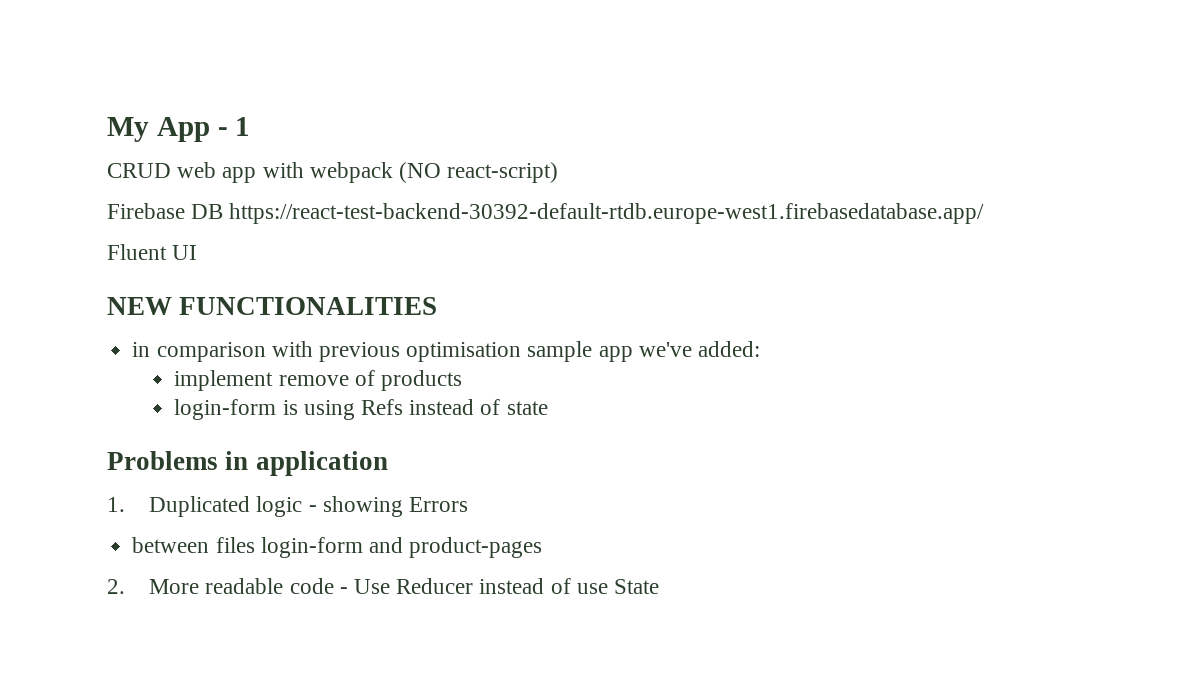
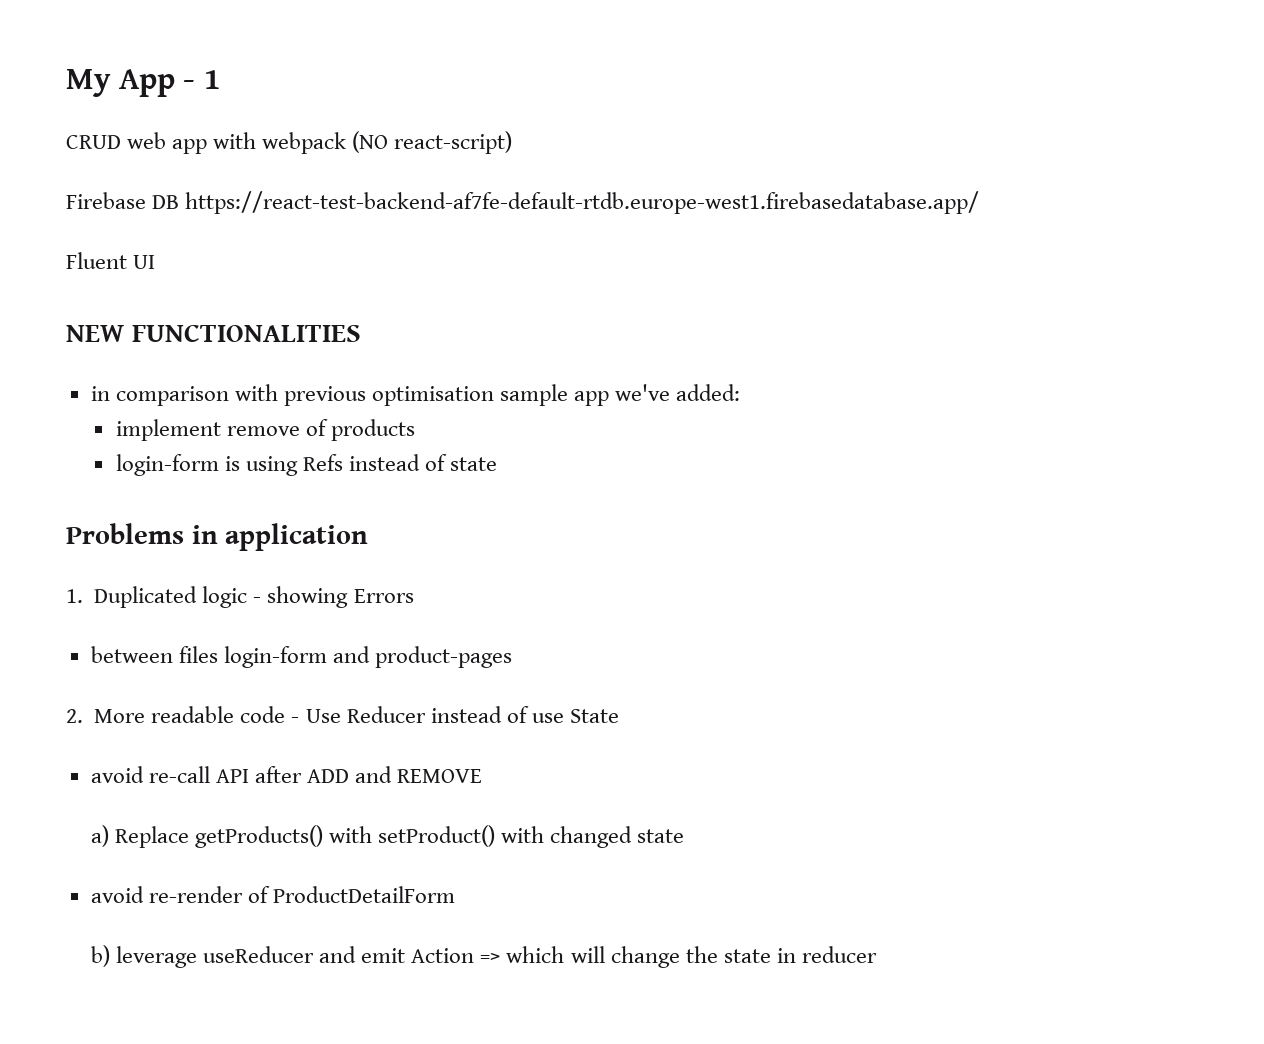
[229,203,985,224] https://react-test-backend-30392-default-rtdb.europe-west1.firebasedatabase.app/ -> [185,191,980,214] https://react-test-backend-af7fe-default-rtdb.europe-west1.firebasedatabase.app/
(660, 586) none -> [90,766,483,783] [90,825,685,848] [90,886,455,903] [90,945,877,968] // avoid re-call API after ADD and REMOVE // a) Replace getProducts() with setProduct() with changed state // avoid re-render of ProductDetailForm // b) leverage useReducer and emit Action => which will change the state in reducer

